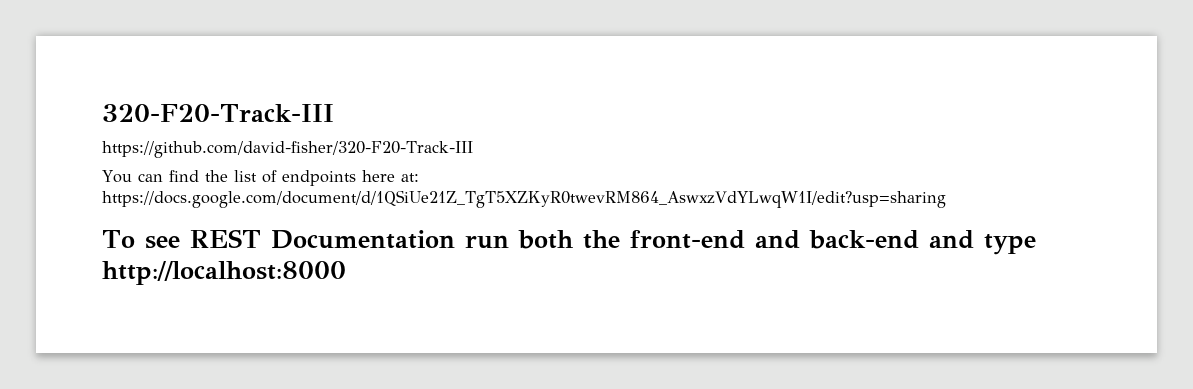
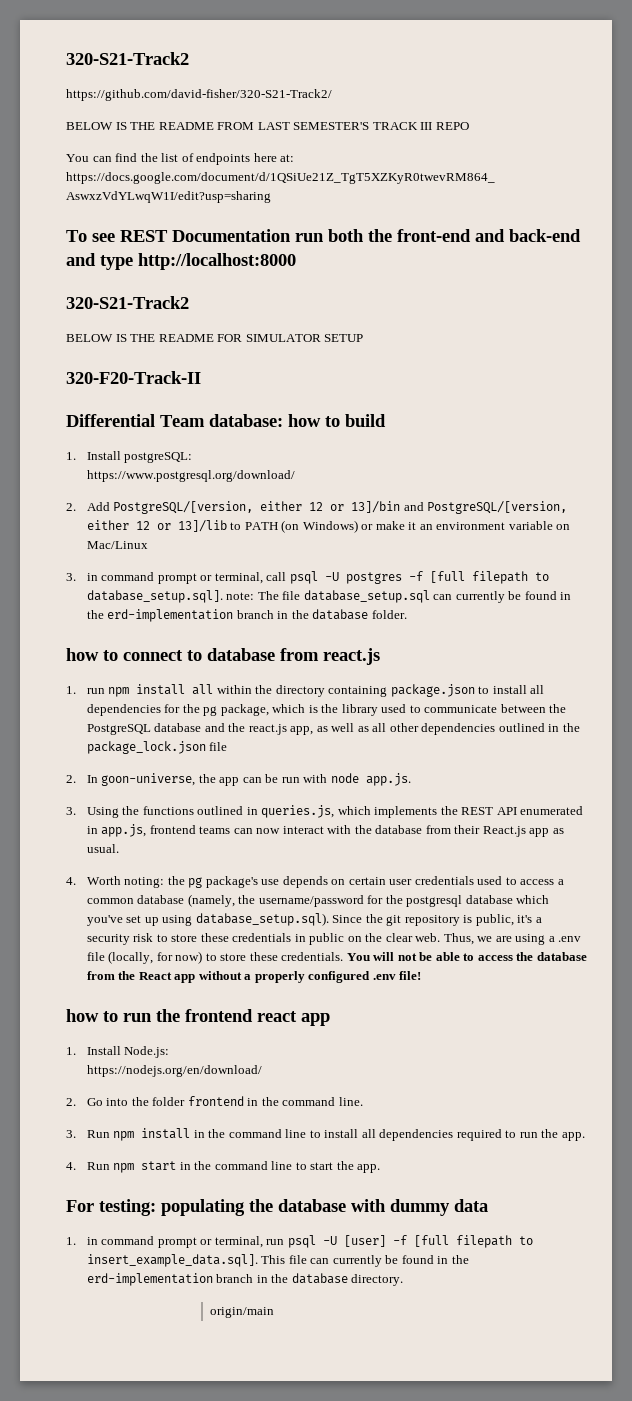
[102,104,334,122] [102,141,473,158] 320-F20-Track-III // https://github.com/david-fisher/320-F20-Track-III -> [66,52,189,65] [66,89,332,101] [66,122,469,130] 320-S21-Track2 // https://github.com/david-fisher/320-S21-Track2/ // BELOW IS THE README FROM LAST SEMESTER'S TRACK III REPO
(346, 273) none -> [66,296,189,309] [66,334,364,342] [66,371,201,384] [66,414,386,427] [66,451,193,463] [86,470,295,482] [66,501,568,514] [86,520,571,533] [86,541,148,549] [66,571,549,584] [86,590,572,603] [86,609,407,622] [66,648,380,665] [66,684,545,697] [86,704,567,716] [86,723,580,735] [86,741,228,754] [66,773,411,786] [66,805,584,818] [86,824,564,837] [86,844,119,853] [66,876,564,888] [86,894,550,907] [86,913,542,926] [86,933,582,945] [86,951,587,964] [86,971,422,983] [66,1009,330,1026] [66,1046,170,1058] [86,1065,262,1077] [66,1096,363,1106] [66,1128,585,1141] [66,1161,381,1173] [66,1199,488,1216] [66,1235,533,1248] [86,1254,469,1267] [86,1273,404,1286] [209,1307,274,1318] // 320-S21-Track2 // BELOW IS THE README FOR SIMULATOR SETUP // 320-F20-Track-II // Differential Team database: how to build // 1. Install postgreSQL: // https://www.postgresql.org/download/ // 2. Add PostgreSQL/[version, either 12 or 13]/bin and PostgreSQL/[version, either 12 or 13]/lib to PATH (on Windows) or make it an environment variable on Mac/Linux // 3. in command prompt or terminal, call psql -U postgres -f [full filepath to database_setup.sql]. note: The file database_setup.sql can currently be found in the erd-implementation branch in the database folder. // how to connect to database from react.js // 1. run npm install all within the directory containing package.json to install all dependencies for the pg package, which is the library used to communicate between the PostgreSQL database and the react.js app, as well as all other dependencies outlined in the package_lock.json file // 2. In goon-universe, the app can be run with node app.js. // 3. Using the functions outlined in queries.js, which implements the REST API enumerated in app.js, frontend teams can now interact with the database from their React.js app as usual. // 4. Worth noting: the pg package's use depends on certain user credentials used to access a common database (namely, the username/password for the postgresql database which you've set up using database_setup.sql). Since the git repository is public, it's a security risk to store these credentials in public on the clear web. Thus, we are using a .env file (locally, for now) to store these credentials. You will not be able to access the database from the React app without a properly configured .env file! // how to run the frontend react app // 1. Install Node.js: // https://nodejs.org/en/download/ // 2. Go into the folder frontend in the command line. // 3. Run npm install in the command line to install all dependencies required to run the app. // 4. Run npm start in the command line to start the app. // For testing: populating the database with dummy data // 1. in command prompt or terminal, run psql -U [user] -f [full filepath to insert_example_data.sql]. This file can currently be found in the erd-implementation branch in the database directory. // origin/main

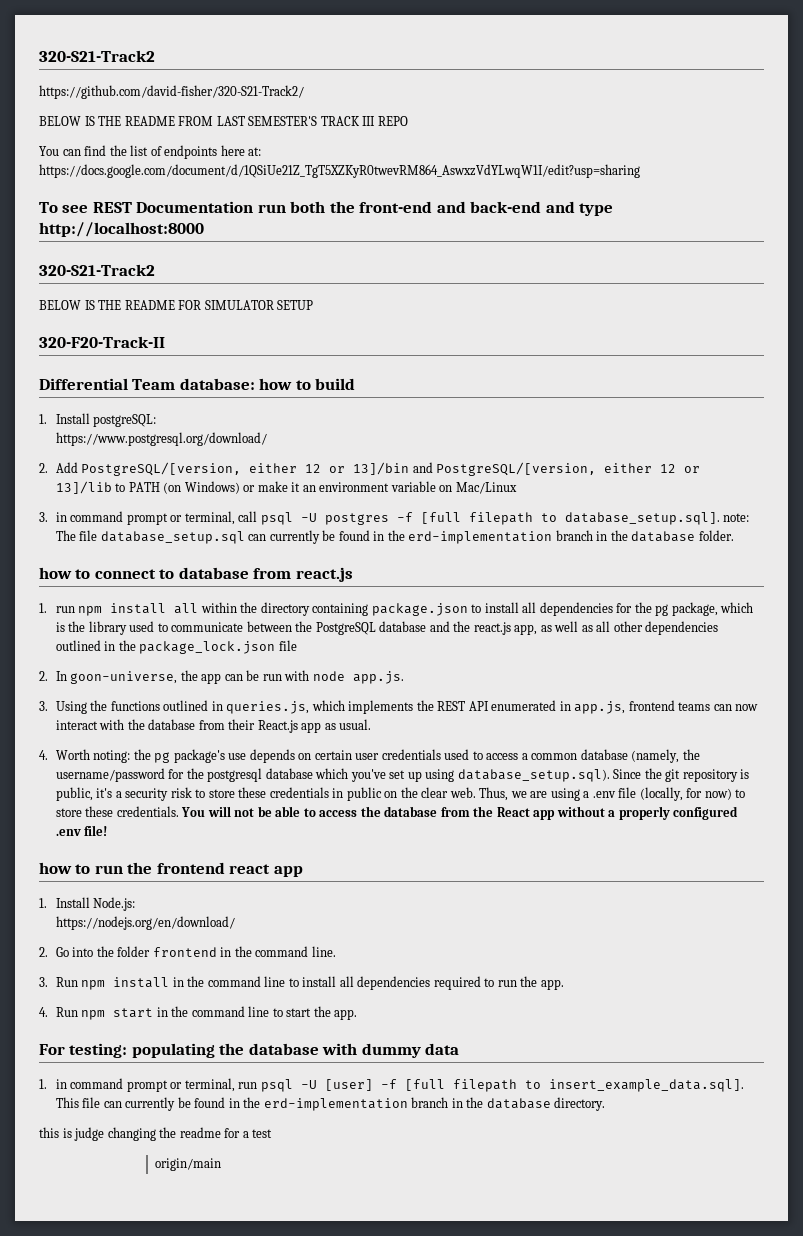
(404, 1280) none -> [39,1127,273,1141] // this is judge changing the readme for a test

